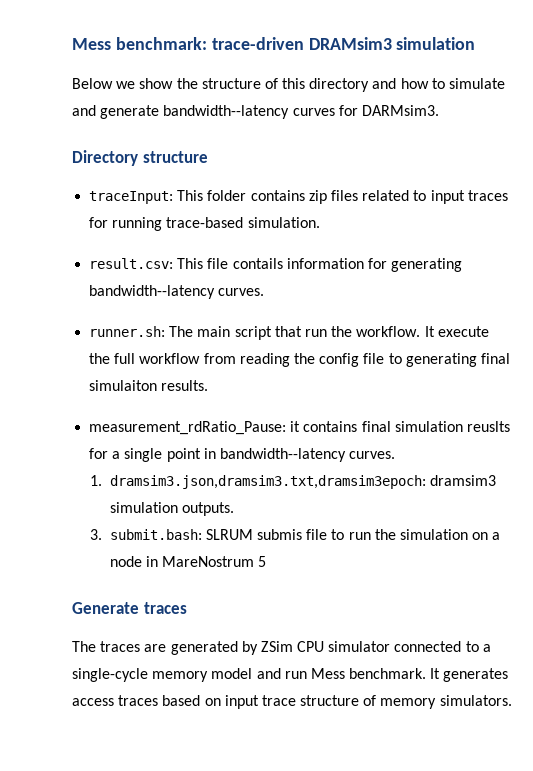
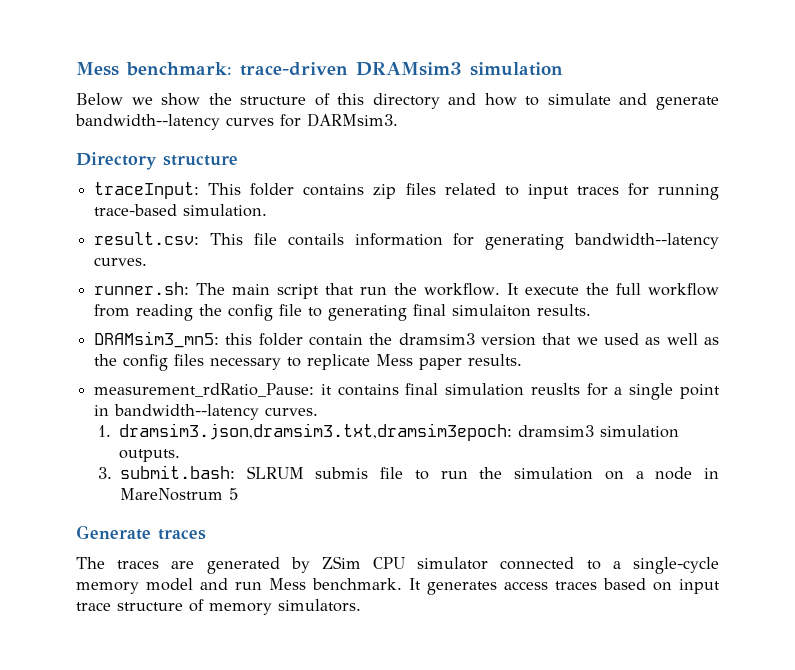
(209, 385) none -> [94,331,719,348] [94,354,523,371] // DRAMsim3_mn5: this folder contain the dramsim3 version that we used as well as the config files necessary to replicate Mess paper results.

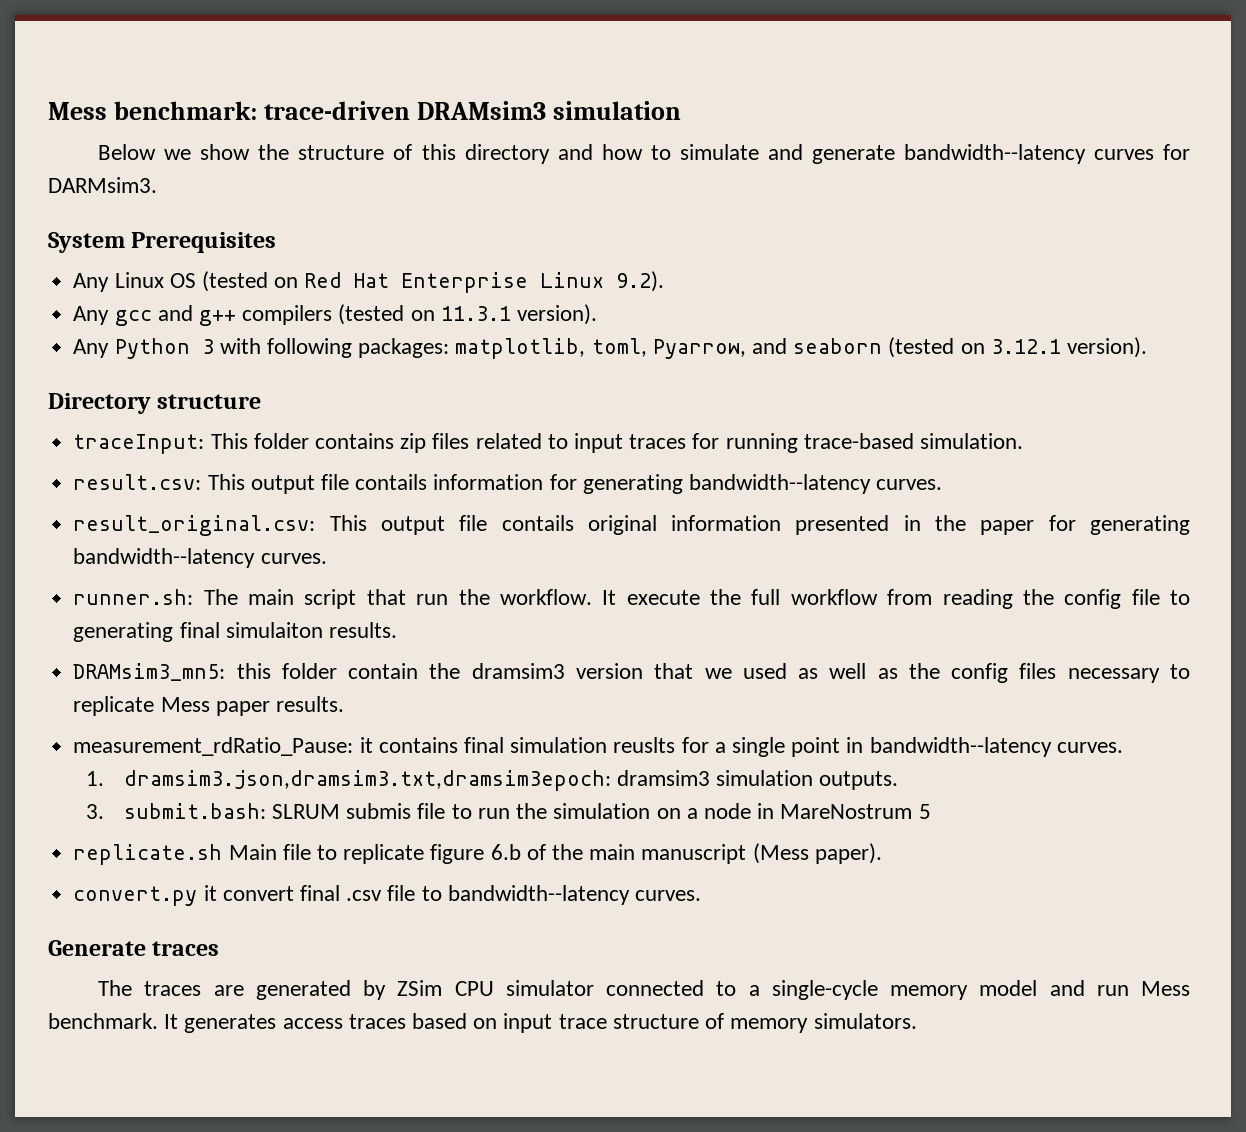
(398, 120) none -> [48,232,277,253] [73,271,665,293] [73,304,597,326] [73,337,1148,359] // System Prerequisites // Any Linux OS (tested on Red Hat Enterprise Linux 9.2). // Any gcc and g++ compilers (tested on 11.3.1 version). // Any Python 3 with following packages: matplotlib, toml, Pyarrow, and seaborn (tested on 3.12.1 version).
(243, 239) none -> [250,475,315,494] output
(148, 261) none -> [73,515,1190,536] [73,548,327,568] // result_original.csv: This output file contails original information presented in the paper for generating bandwidth--latency curves.
(238, 494) none -> [73,843,882,865] [73,885,701,906] // replicate.sh Main file to replicate figure 6.b of the main manuscript (Mess paper). // convert.py it convert final .csv file to bandwidth--latency curves.

